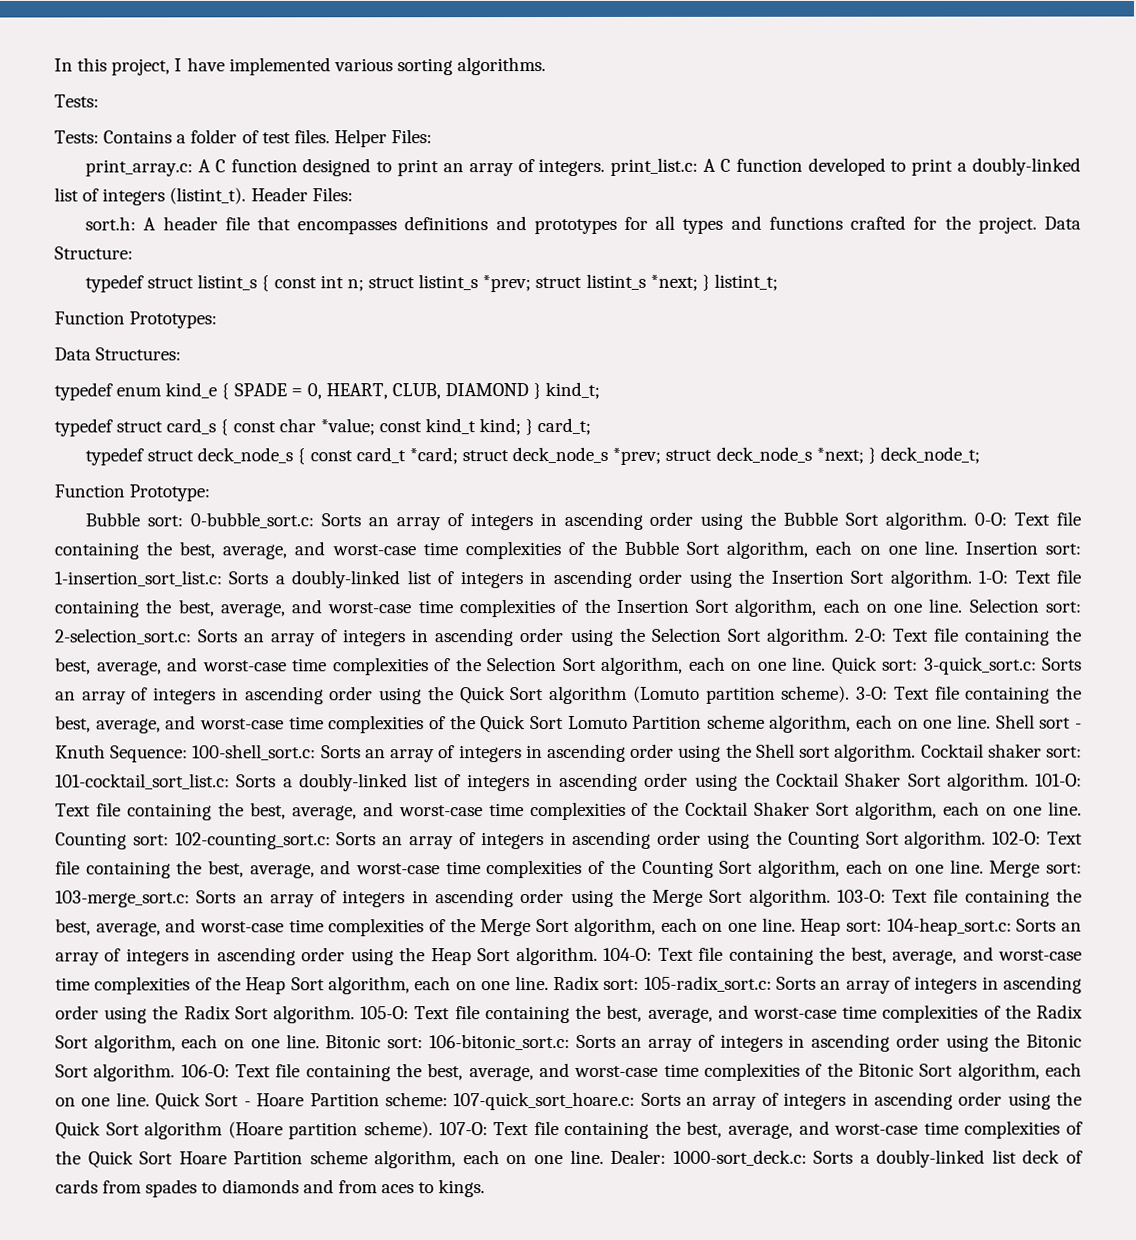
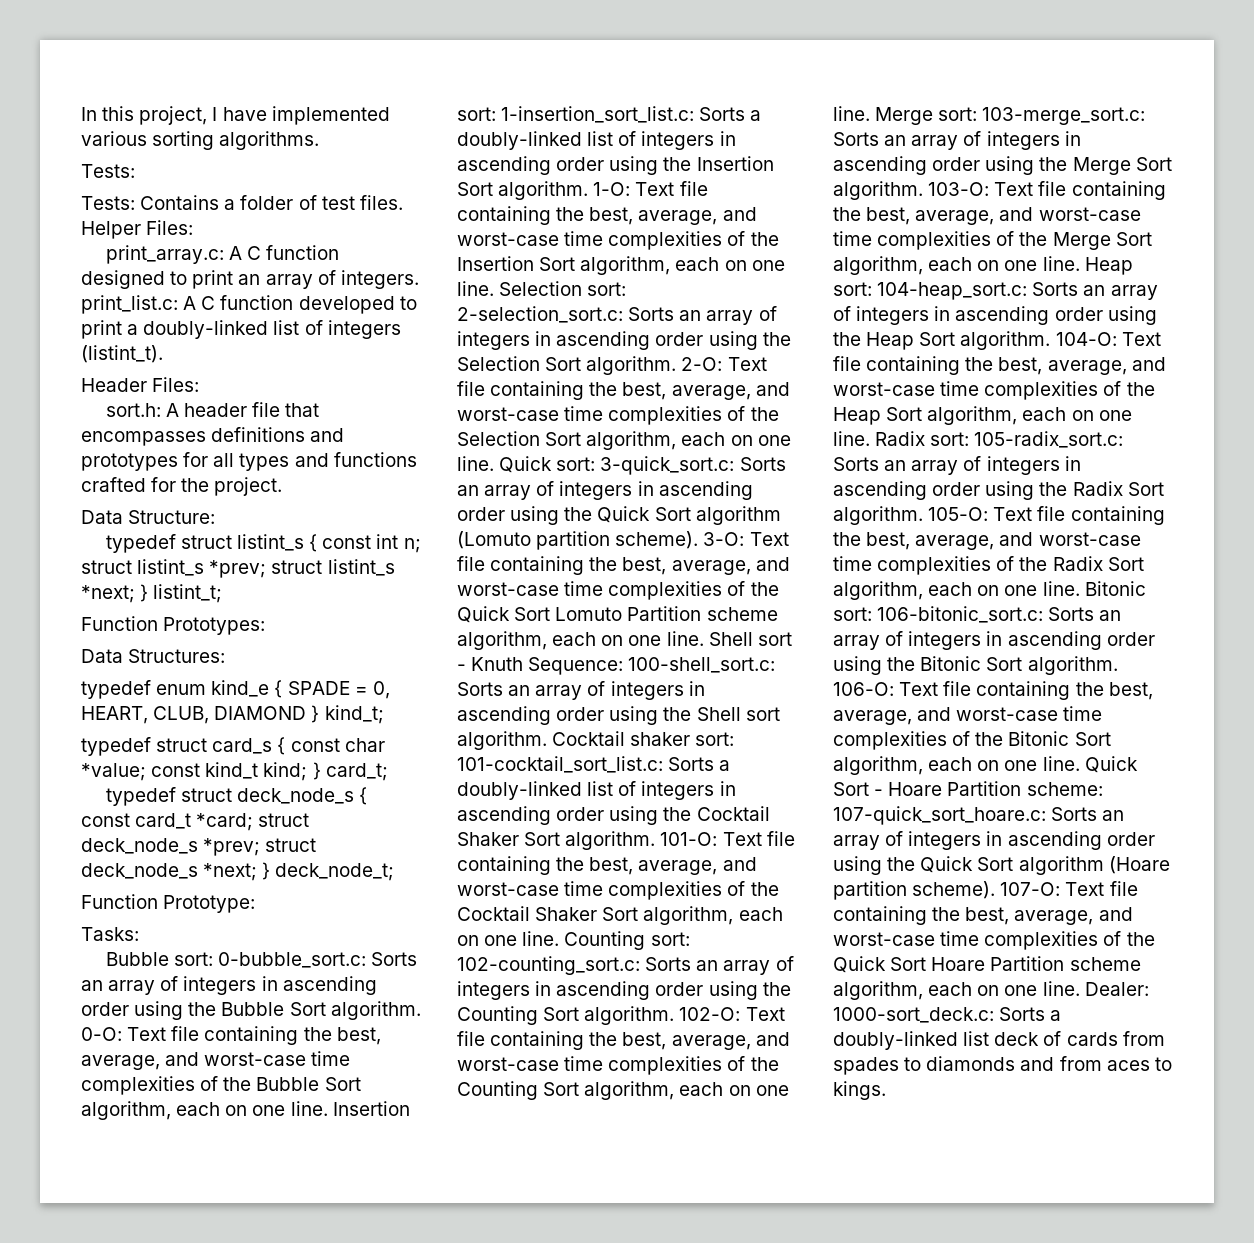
(247, 196) none -> (163, 354) //
(1037, 225) none -> (283, 486) //
(211, 493) none -> [81,927,139,941] // Tasks:

